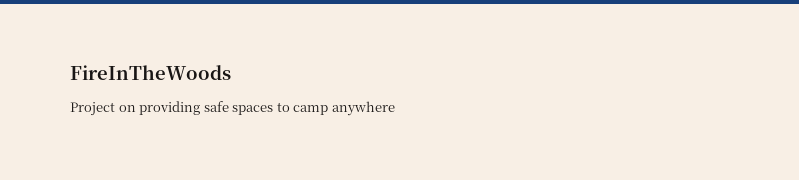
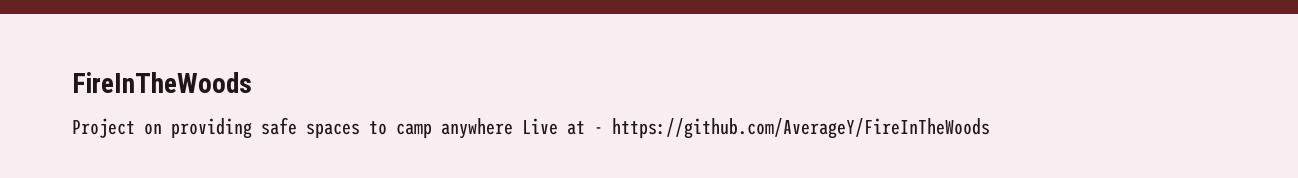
(395, 108) none -> [522,118,990,139] Live at - https://github.com/AverageY/FireInTheWoods

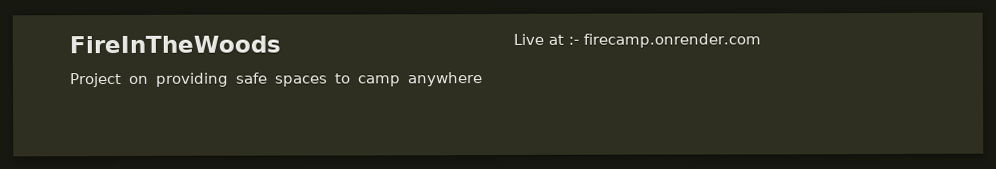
[594,118,990,139] - https://github.com/AverageY/FireInTheWoods -> [568,33,761,48] :- firecamp.onrender.com

